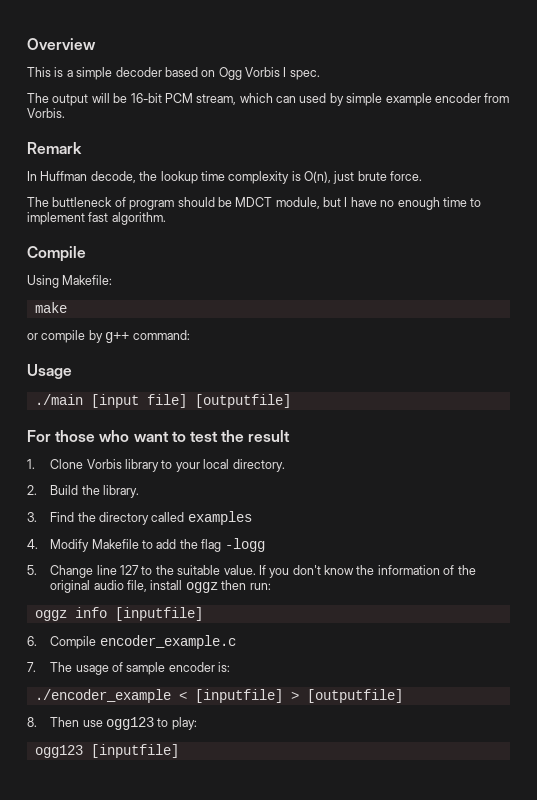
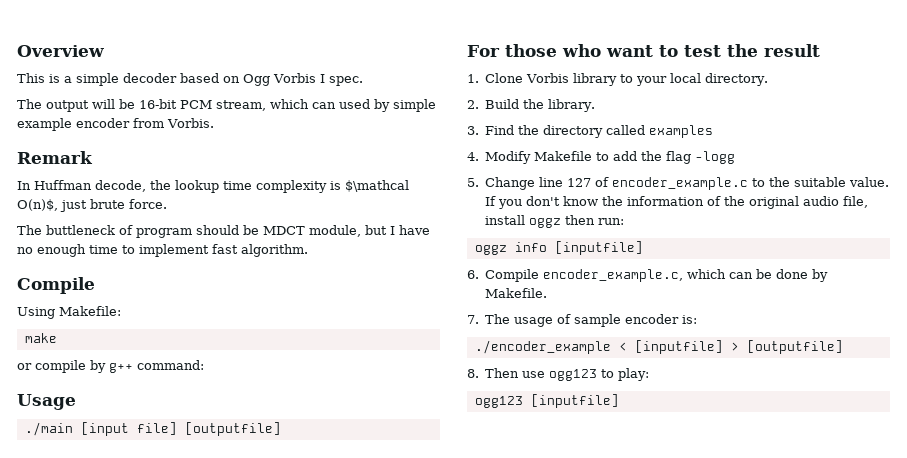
[304,171,331,183] O(n), -> [345,180,409,192] [17,199,58,211] $\mathcal O(n)$,
(140, 570) none -> [595,177,749,190] of encoder_example.c
[99,635,236,649] encoder_example.c -> [543,269,829,282] [485,288,548,298] encoder_example.c, which can be done by Makefile.

